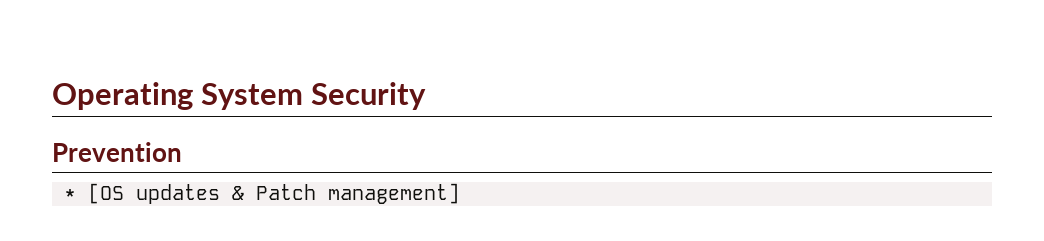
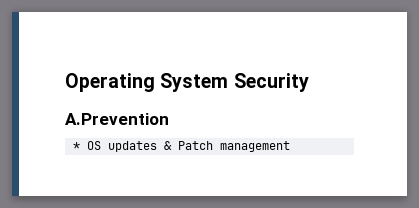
[52,142,182,162] Prevention -> [65,113,169,125] A.Prevention
[87,183,124,204] [OS -> [86,141,101,150] OS
[327,183,460,204] management] -> [219,141,290,152] management

